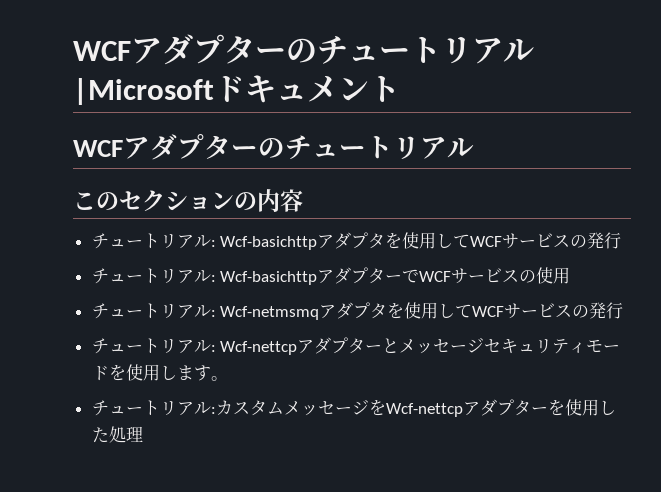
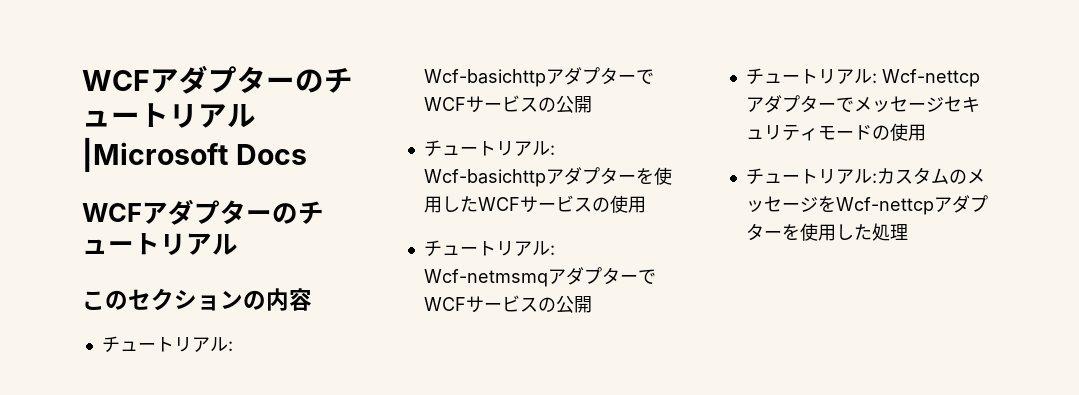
[214,75,400,103] ドキュメント -> [235,144,307,165] Docs
[385,232,622,249] [91,267,420,285] を使用してWCFサービスの発行 // チュートリアル: Wcf-basichttpアダプターで -> [617,69,654,84] [423,95,592,113] [423,140,555,156] [423,167,672,187] [423,196,478,213] ーでWCFサービスの公開 // チュートリアル: Wcf-basichttpアダプターを使用した
[387,302,624,319] を使用してWCFサービスの発行 -> [619,269,656,284] [423,295,592,313] ーでWCFサービスの公開
[382,338,400,353] と -> [835,97,854,112] で
[108,364,228,381] を使用します。 -> [871,123,926,141] の使用
(284, 408) none -> [948,169,967,184] の

